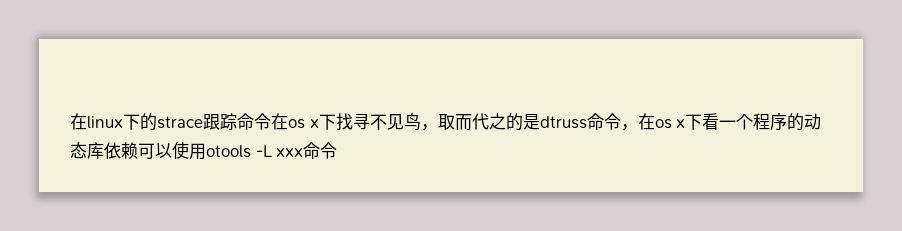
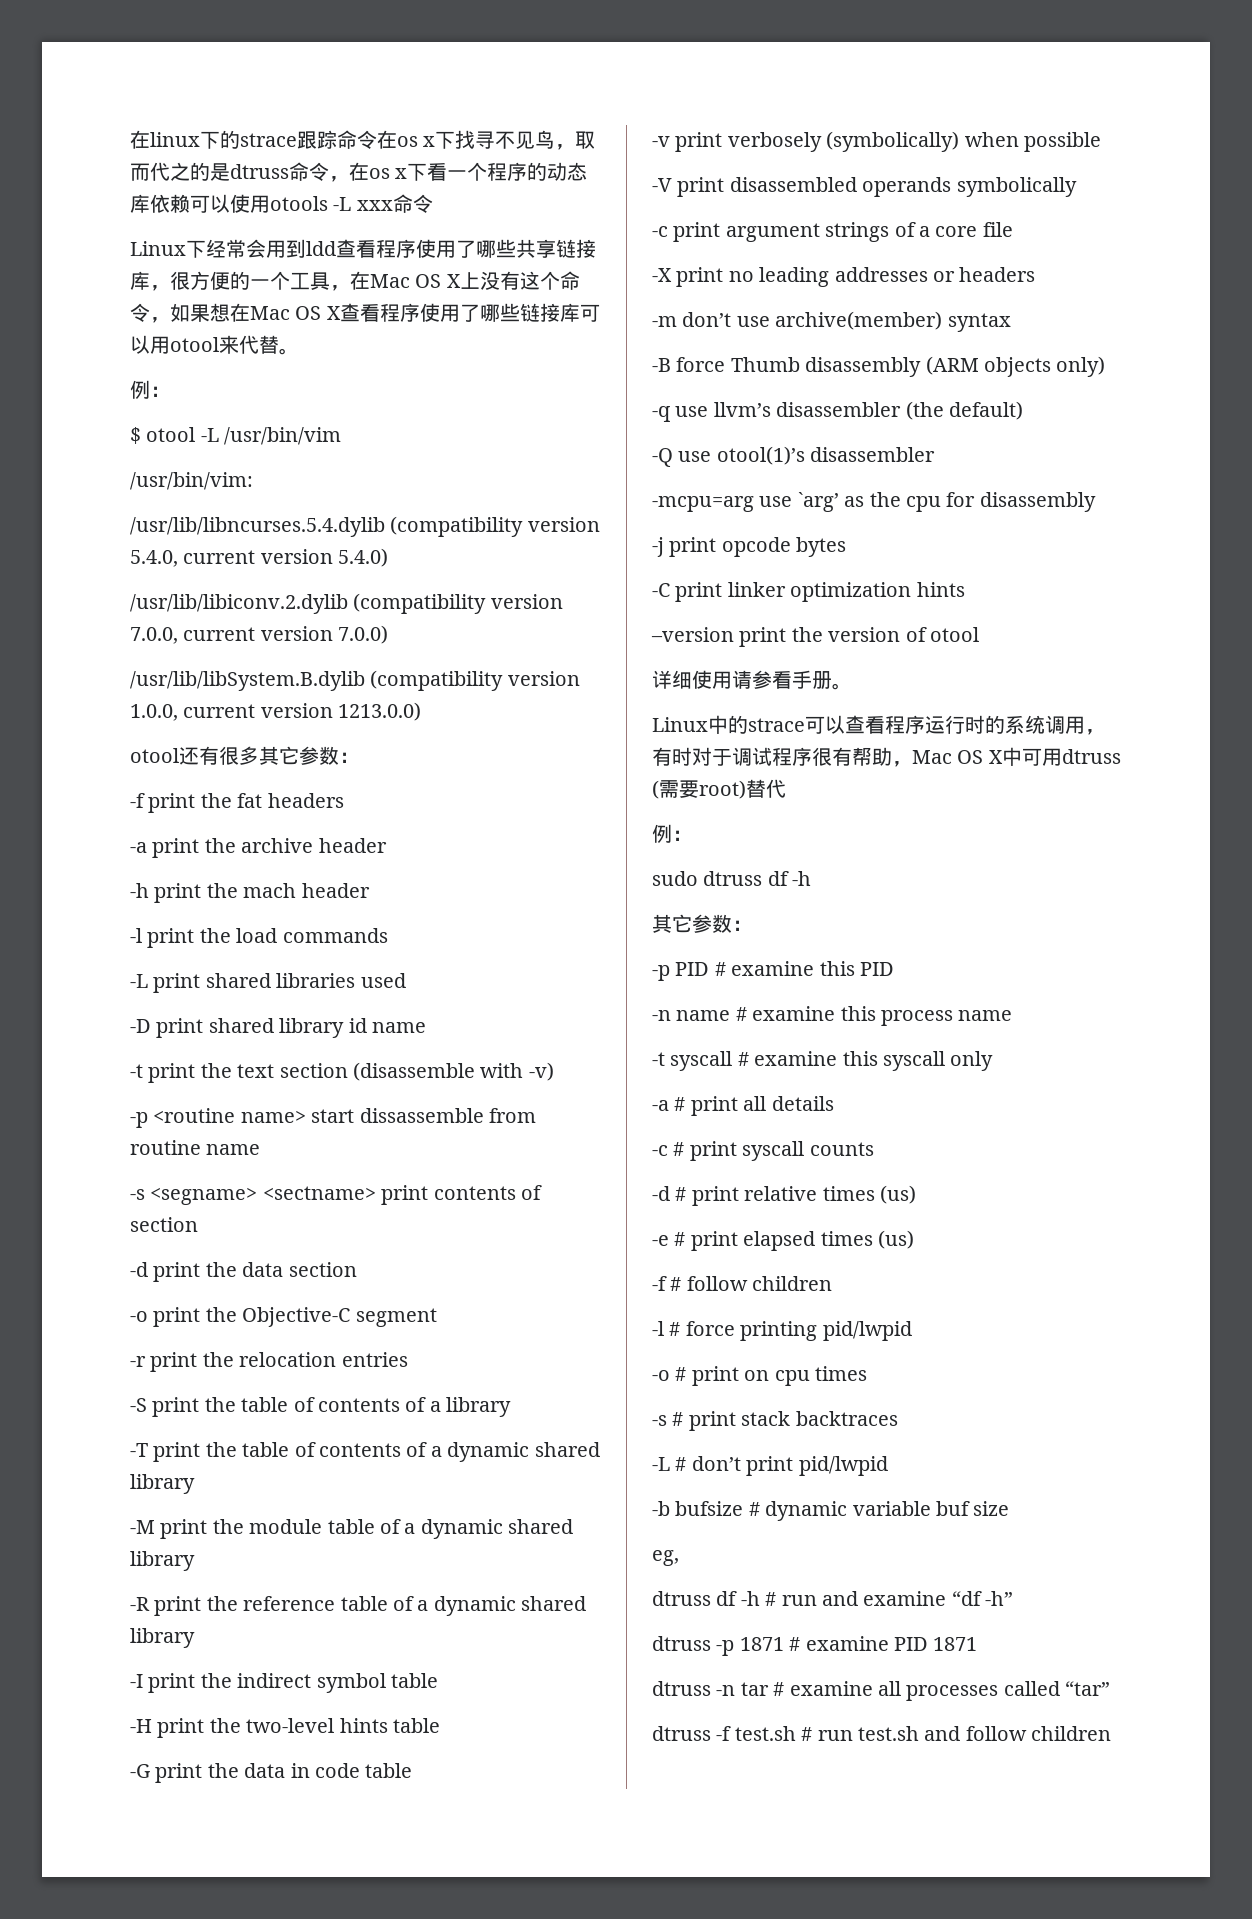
(338, 150) none -> [130,239,596,258] [130,271,580,291] [130,303,600,323] [130,335,299,355] [130,380,170,399] [130,427,342,445] [130,472,253,490] [130,516,600,537] [130,548,389,567] [130,593,563,614] [130,625,389,644] [130,670,580,691] [130,702,422,721] [130,746,359,765] [130,793,344,813] [130,838,387,858] [130,883,370,903] [130,928,388,948] [130,973,406,993] [130,1018,426,1038] [130,1062,554,1083] [130,1108,536,1128] [130,1140,261,1155] [130,1185,542,1205] [130,1217,198,1232] [130,1262,357,1282] [130,1307,437,1327] [130,1352,408,1372] [130,1397,512,1417] [130,1442,600,1462] [130,1474,195,1494] [130,1519,574,1539] [130,1551,195,1571] [130,1596,587,1616] [130,1628,195,1648] [130,1673,438,1693] [130,1718,440,1738] [130,1763,413,1783] [652,131,1101,152] [652,177,1077,197] [652,222,1013,242] [652,267,1036,287] [652,311,1011,332] [652,356,1106,377] [652,401,1023,422] [652,446,936,467] [652,492,1096,512] [652,537,847,557] [652,582,965,602] [651,627,979,647] [652,670,852,690] [652,715,1105,735] [652,747,1121,767] [652,779,786,799] [652,824,692,843] [652,871,812,886] [652,914,752,933] [652,961,894,981] [652,1006,1013,1026] [652,1051,994,1071] [652,1096,834,1116] [652,1141,874,1161] [652,1185,916,1206] [652,1230,914,1251] [652,1276,833,1291] [652,1321,912,1341] [652,1366,867,1386] [652,1411,898,1431] [652,1456,888,1476] [652,1501,1010,1521] [652,1550,679,1566] [652,1591,1014,1606] [652,1636,978,1656] [652,1681,1111,1701] [652,1726,1112,1741] // Linux下经常会用到ldd查看程序使用了哪些共享链接库，很方便的一个工具，在Mac OS X上没有这个命令，如果想在Mac OS X查看程序使用了哪些链接库可以用otool来代替。 // 例： // $ otool -L /usr/bin/vim // /usr/bin/vim: // /usr/lib/libncurses.5.4.dylib (compatibility version 5.4.0, current version 5.4.0) // /usr/lib/libiconv.2.dylib (compatibility version 7.0.0, current version 7.0.0) // /usr/lib/libSystem.B.dylib (compatibility version 1.0.0, current version 1213.0.0) // otool还有很多其它参数： // -f print the fat headers // -a print the archive header // -h print the mach header // -l print the load commands // -L print shared libraries used // -D print shared library id name // -t print the text section (disassemble with -v) // -p <routine name> start dissassemble from routine name // -s <segname> <sectname> print contents of section // -d print the data section // -o print the Objective-C segment // -r print the relocation entries // -S print the table of contents of a library // -T print the table of contents of a dynamic shared library // -M print the module table of a dynamic shared library // -R print the reference table of a dynamic shared library // -I print the indirect symbol table // -H print the two-level hints table // -G print the data in code table // -v print verbosely (symbolically) when possible // -V print disassembled operands symbolically // -c print argument strings of a core file // -X print no leading addresses or headers // -m don’t use archive(member) syntax // -B force Thumb disassembly (ARM objects only) // -q use llvm’s disassembler (the default) // -Q use otool(1)’s disassembler // -mcpu=arg use `arg’ as the cpu for disassembly // -j print opcode bytes // -C print linker optimization hints // –version print the version of otool // 详细使用请参看手册。 // Linux中的strace可以查看程序运行时的系统调用，有时对于调试程序很有帮助，Mac OS X中可用dtruss (需要root)替代 // 例： // sudo dtruss df -h // 其它参数： // -p PID # examine this PID // -n name # examine this process name // -t syscall # examine this syscall only // -a # print all details // -c # print syscall counts // -d # print relative times (us) // -e # print elapsed times (us) // -f # follow children // -l # force printing pid/lwpid // -o # print on cpu times // -s # print stack backtraces // -L # don’t print pid/lwpid // -b bufsize # dynamic variable buf size // eg, // dtruss df -h # run and examine “df -h” // dtruss -p 1871 # examine PID 1871 // dtruss -n tar # examine all processes called “tar” // dtruss -f test.sh # run test.sh and follow children

